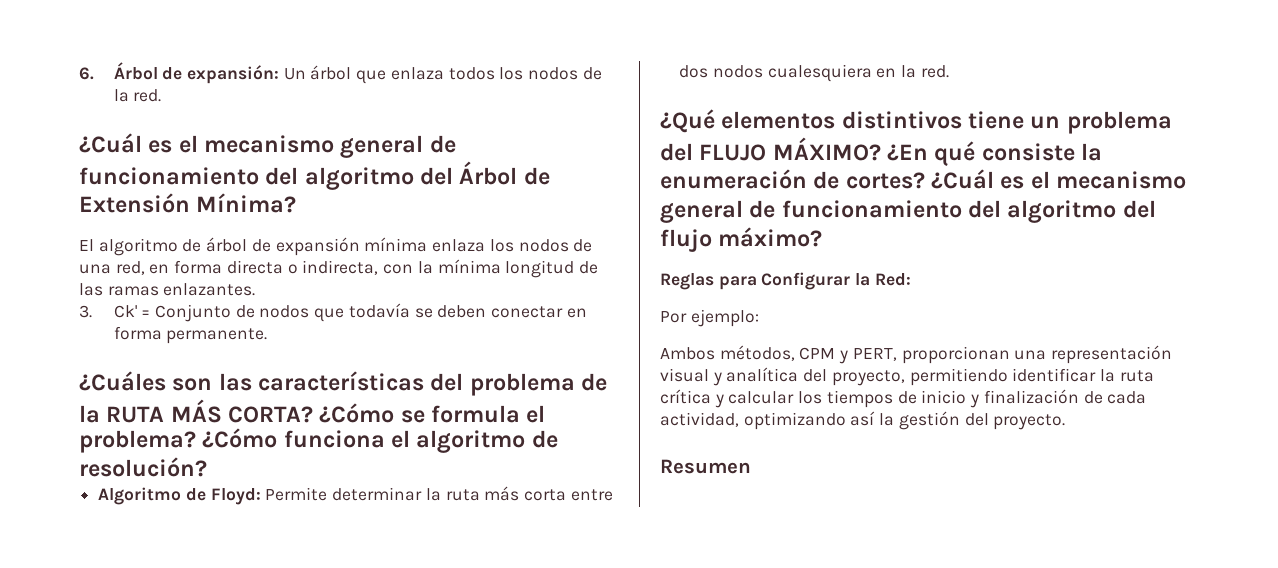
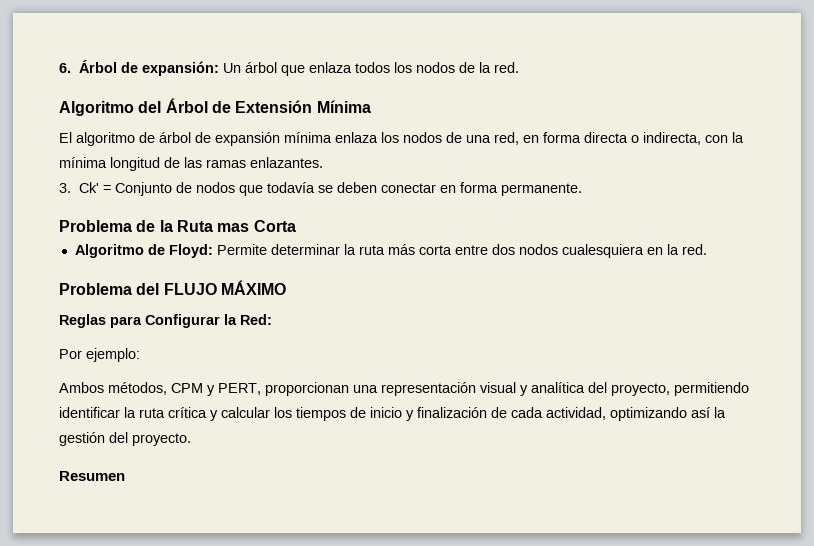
[79,133,456,158] [79,167,414,190] ¿Cuál es el mecanismo general de funcionamiento del algoritmo -> [59,101,134,116] Algoritmo
[196,193,297,213] Mínima? -> [316,100,371,113] Mínima
[79,371,608,396] [79,399,546,423] [79,428,558,453] [79,457,207,477] ¿Cuáles son las características del problema de la RUTA MÁS CORTA? ¿Cómo se formula el problema? ¿Cómo funciona el algoritmo de resolución? -> [59,220,296,232] Problema de la Ruta mas Corta
[660,109,1172,134] [660,137,1103,166] [660,169,1187,189] [660,200,1156,223] [660,227,823,252] ¿Qué elementos distintivos tiene un problema del FLUJO MÁXIMO? ¿En qué consiste la enumeración de cortes? ¿Cuál es el mecanismo general de funcionamiento del algoritmo del flujo máximo? -> [59,280,286,295] Problema del FLUJO MÁXIMO

